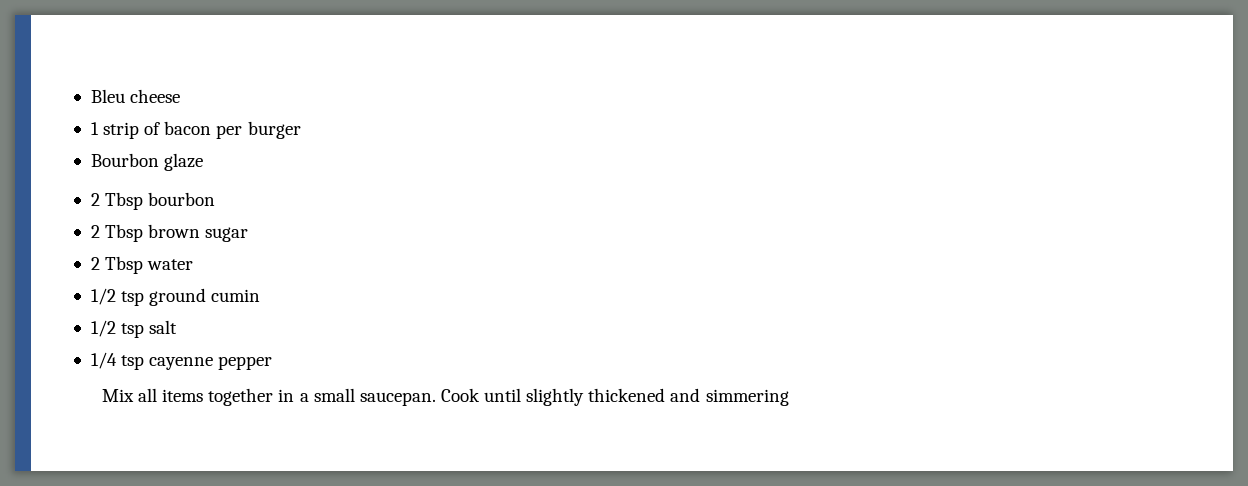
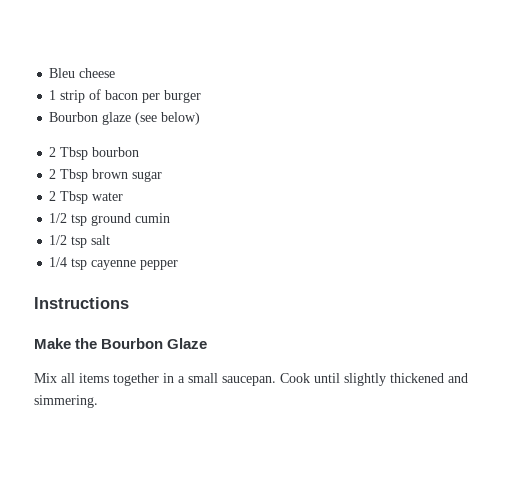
(204, 162) none -> [135,112,201,125] (see below)
(273, 363) none -> [34,297,129,309] [34,338,208,349] // Instructions // Make the Bourbon Glaze
[705,389,789,406] simmering -> [34,395,98,408] simmering.

